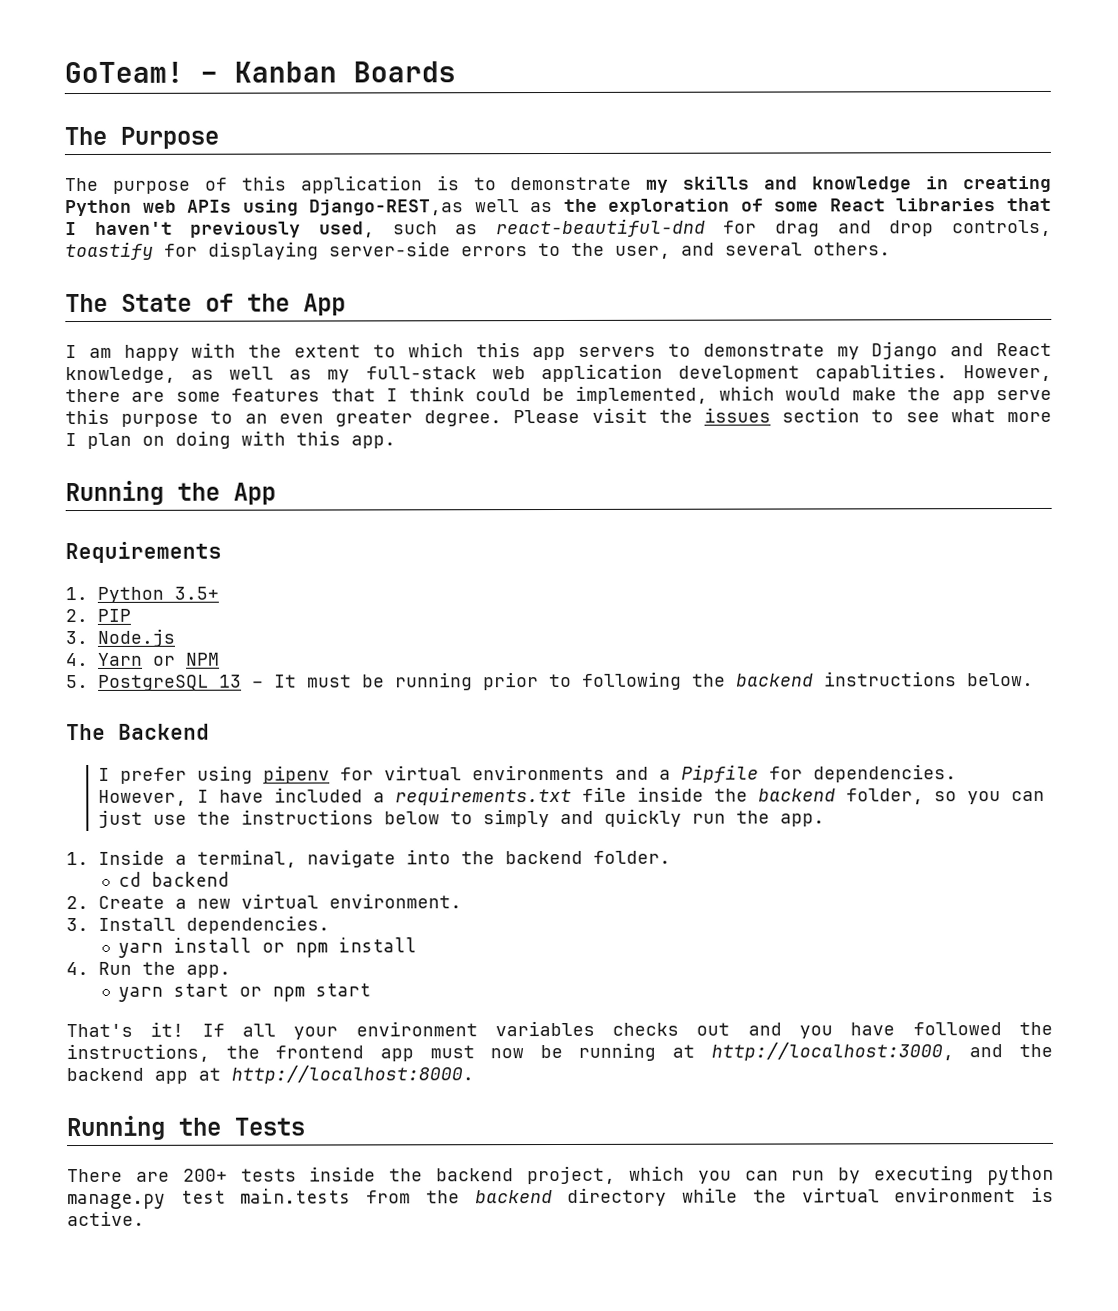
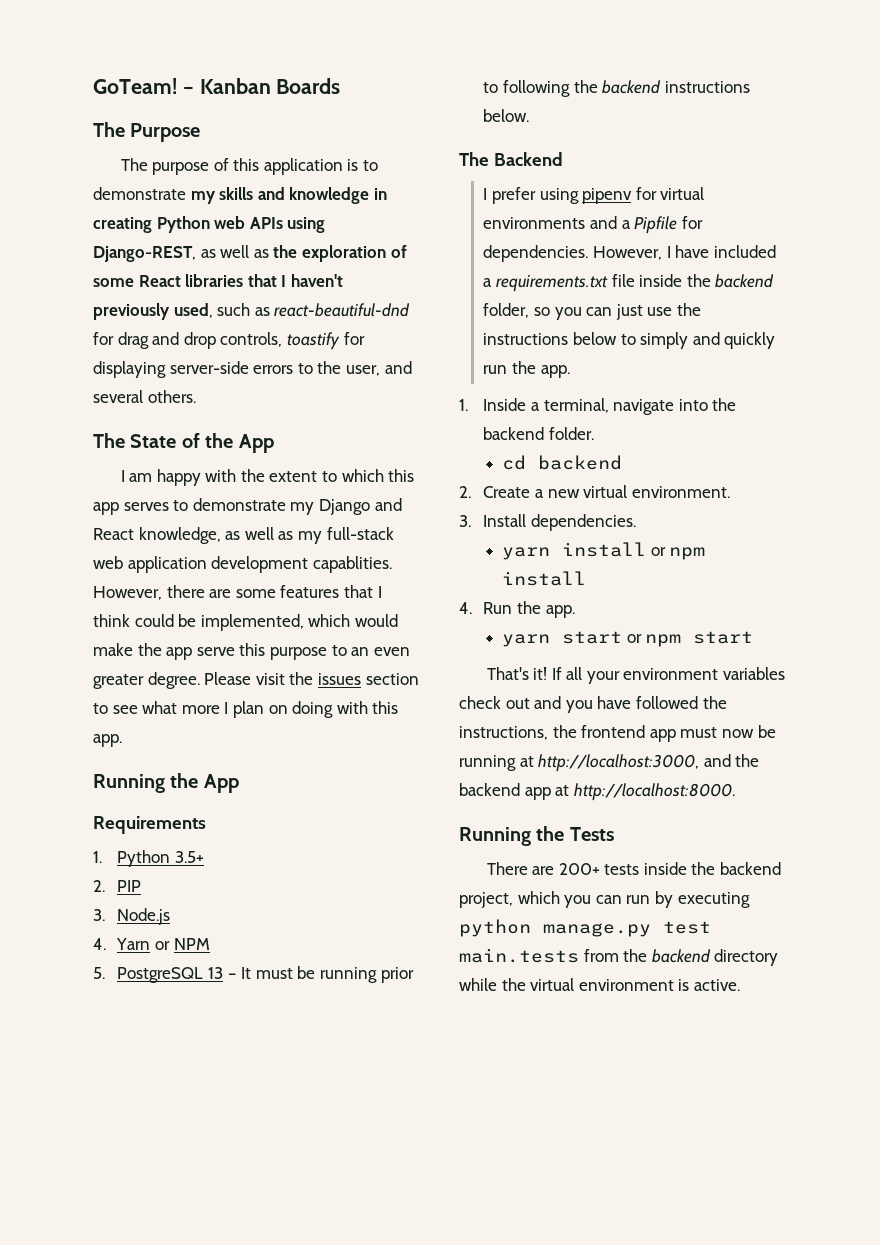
[309,199,465,216] Django-REST,as -> [93,246,216,262] Django-REST, as
[578,346,657,357] servers -> [123,502,169,511] serves
[612,1022,680,1036] checks -> [459,696,501,709] check

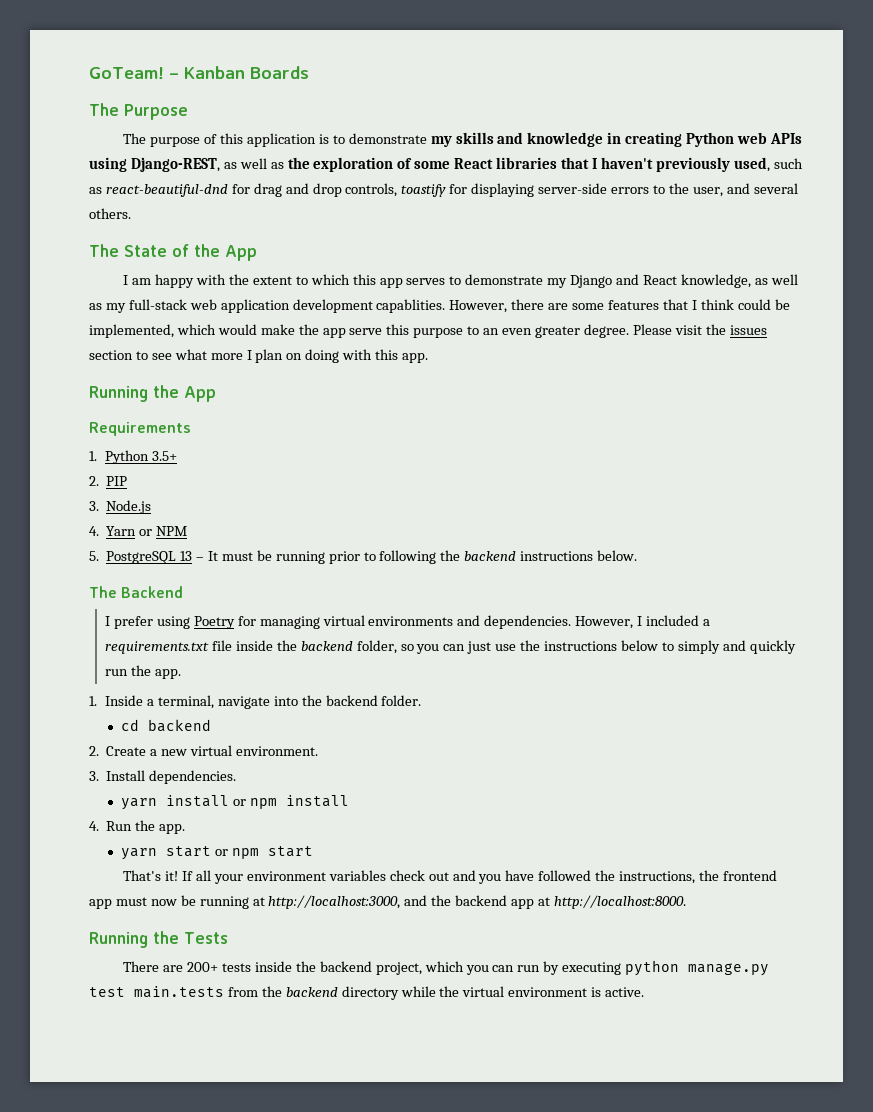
[582,187,705,204] [483,216,703,234] pipenv for virtual environments and a Pipfile for -> [193,615,481,629] Poetry for managing virtual environments and
[675,245,710,258] have -> (643, 621) none

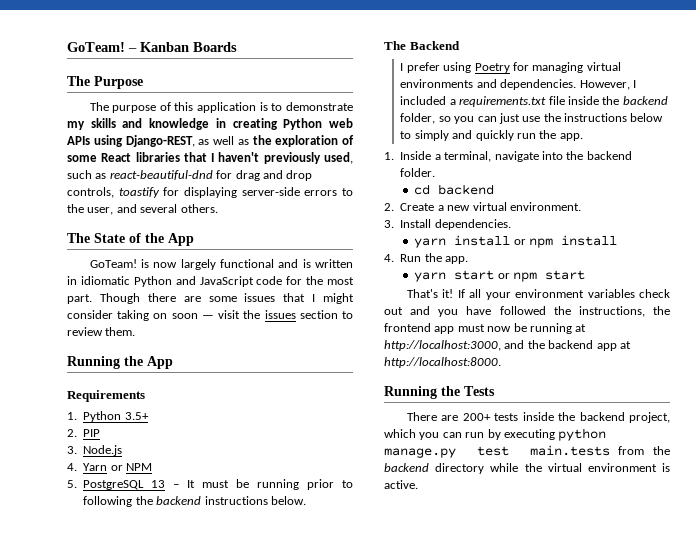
[123,274,798,288] [89,299,508,313] I am happy with the extent to which this app serves to demonstrate my Django and React knowledge, as well as my full-stack web application development capablities. However, -> [89,259,353,270] [67,276,354,287] [67,293,140,304] GoTeam! is now largely functional and is written in idiomatic Python and JavaScript code for the most part. Though
[608,299,790,310] [89,324,672,338] features that I think could be implemented, which would make the app serve this purpose to an even greater degree. Please -> [244,293,354,304] [67,310,214,321] issues that I might consider taking on soon —
[151,349,429,363] see what more I plan on doing with this app. -> [67,327,136,336] review them.

